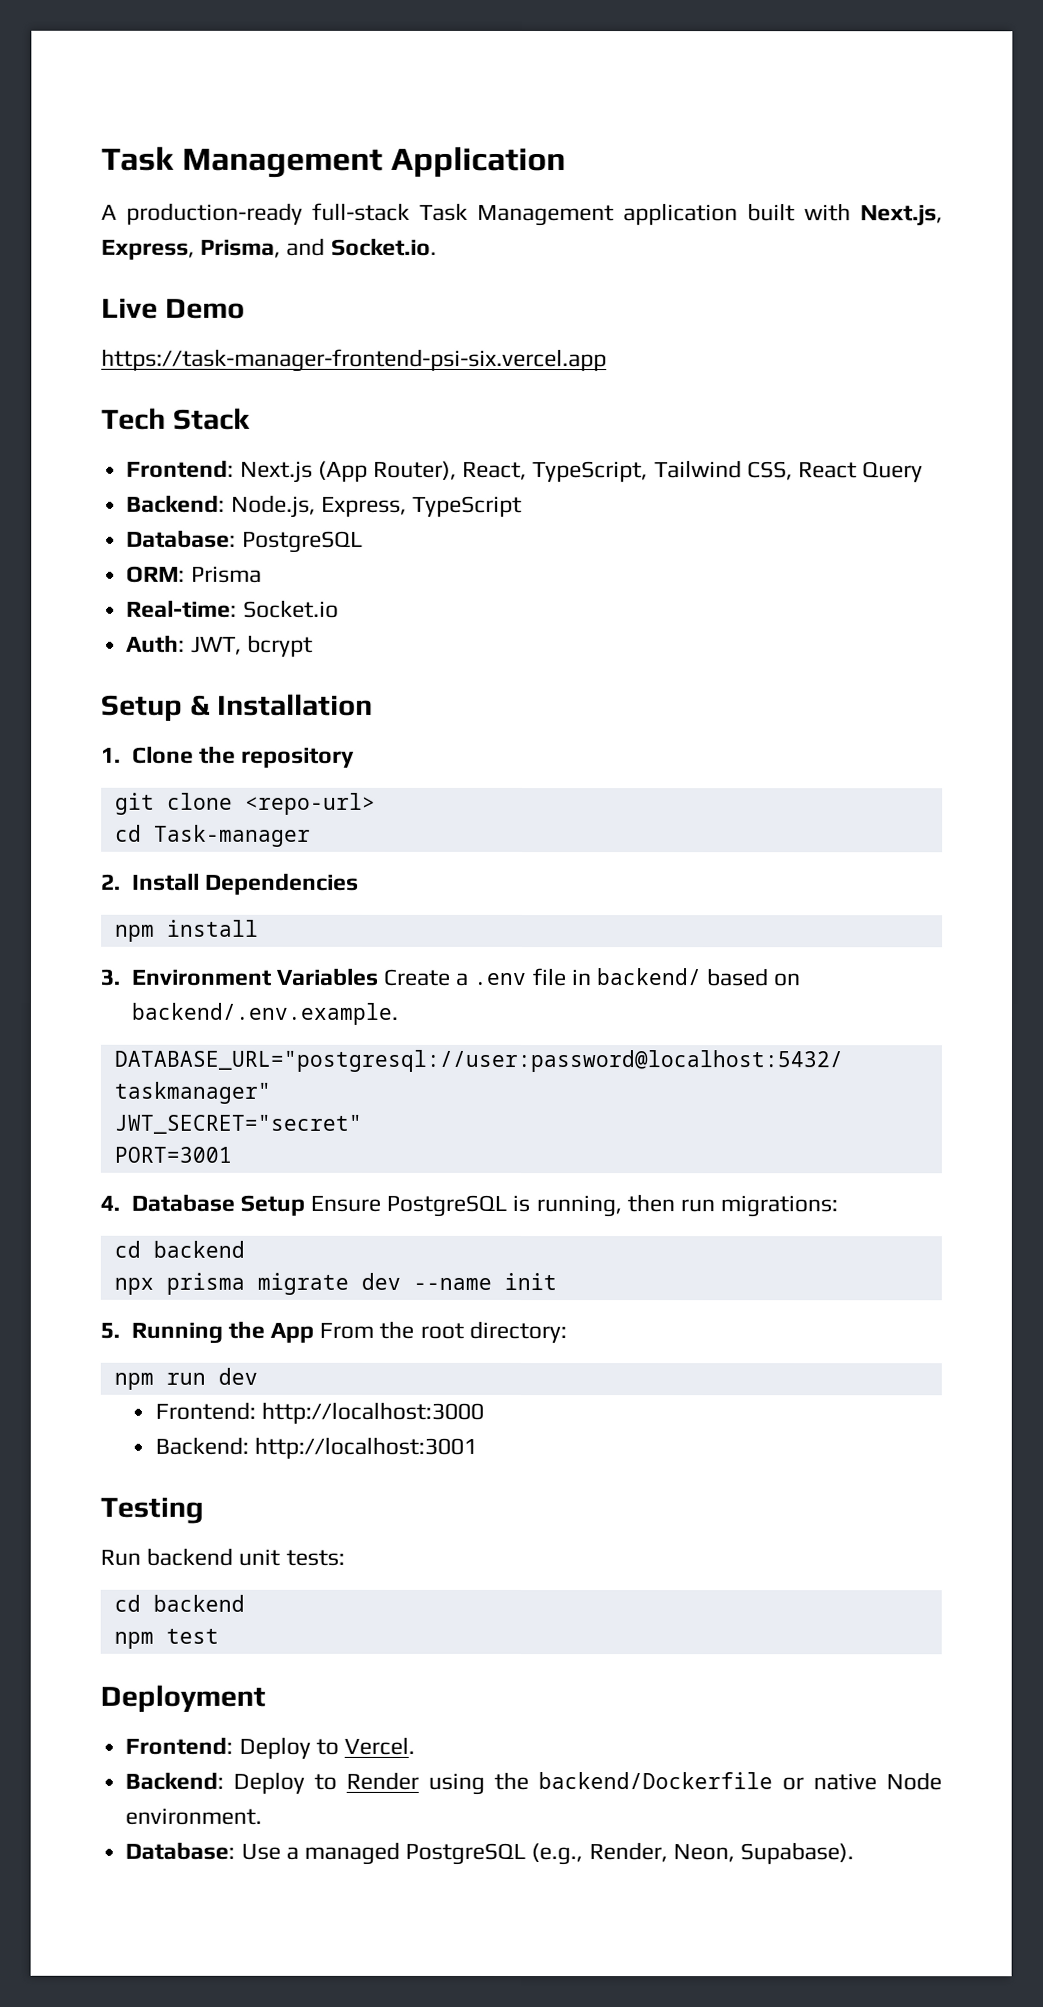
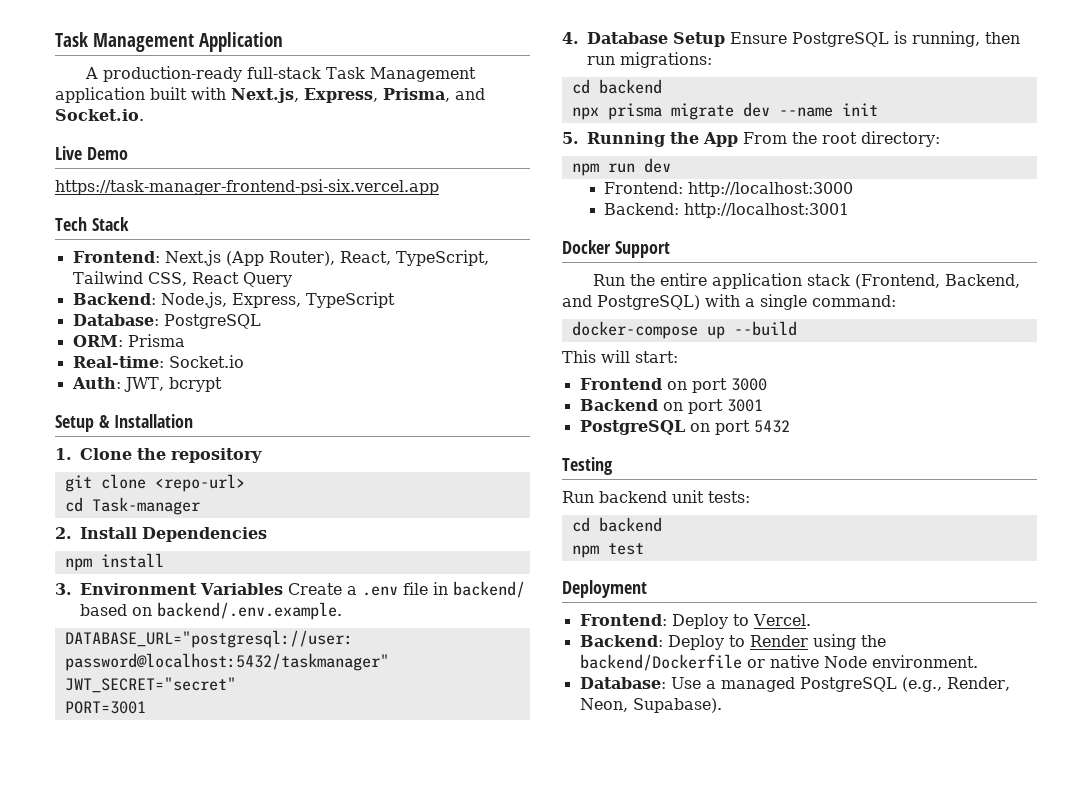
(478, 1447) none -> [562,240,670,258] [593,273,1021,289] [562,294,896,310] [571,321,797,339] [562,350,678,363] [579,378,767,393] [579,399,763,414] [579,420,790,435] // Docker Support // Run the entire application stack (Frontend, Backend, and PostgreSQL) with a single command: // docker-compose up --build // This will start: // Frontend on port 3000 // Backend on port 3001 // PostgreSQL on port 5432

